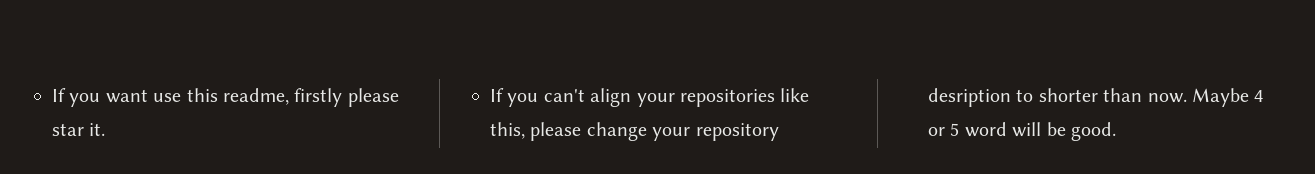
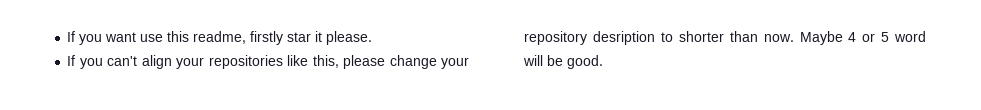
[347,88,399,107] [52,123,106,136] please star it. -> [287,31,373,45] star it please.

